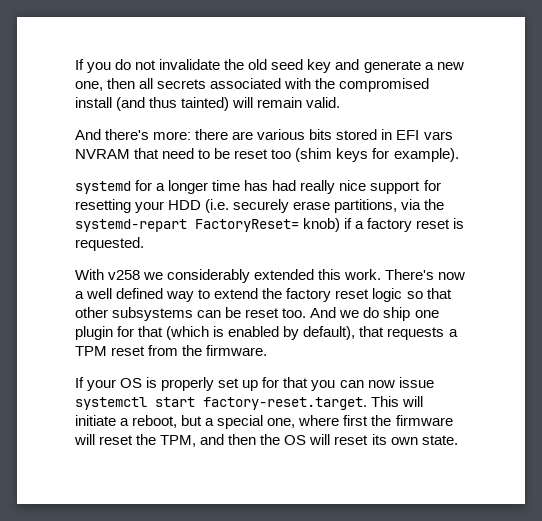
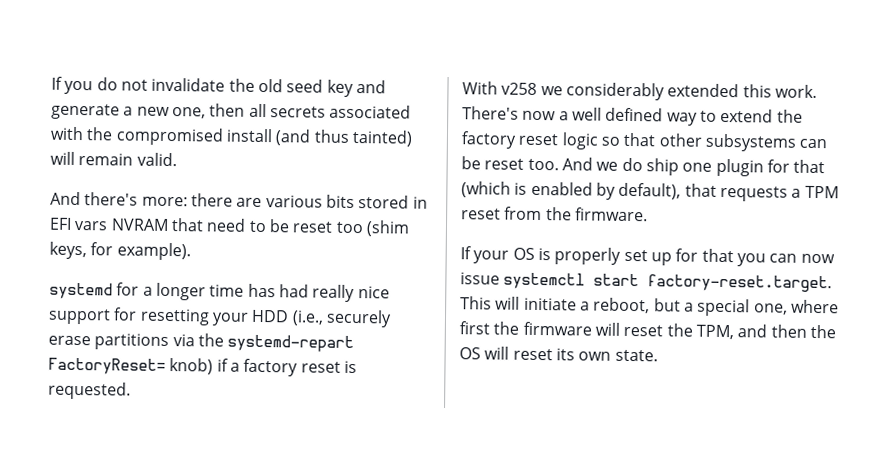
[336,148,369,162] keys -> [49,241,87,260] keys,
[205,199,230,213] (i.e. -> [291,310,324,326] (i.e.,
[334,199,398,213] partitions, -> [94,333,170,351] partitions

